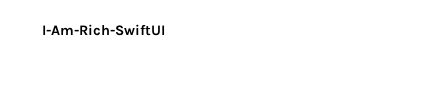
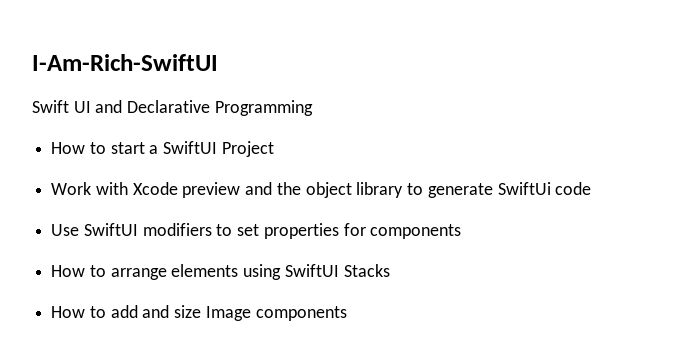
(165, 30) none -> [32,100,313,116] [51,141,274,157] [51,182,592,198] [51,223,462,239] [51,264,390,280] [51,305,347,321] // Swift UI and Declarative Programming // How to start a SwiftUI Project // Work with Xcode preview and the object library to generate SwiftUi code // Use SwiftUI modifiers to set properties for components // How to arrange elements using SwiftUI Stacks // How to add and size Image components

